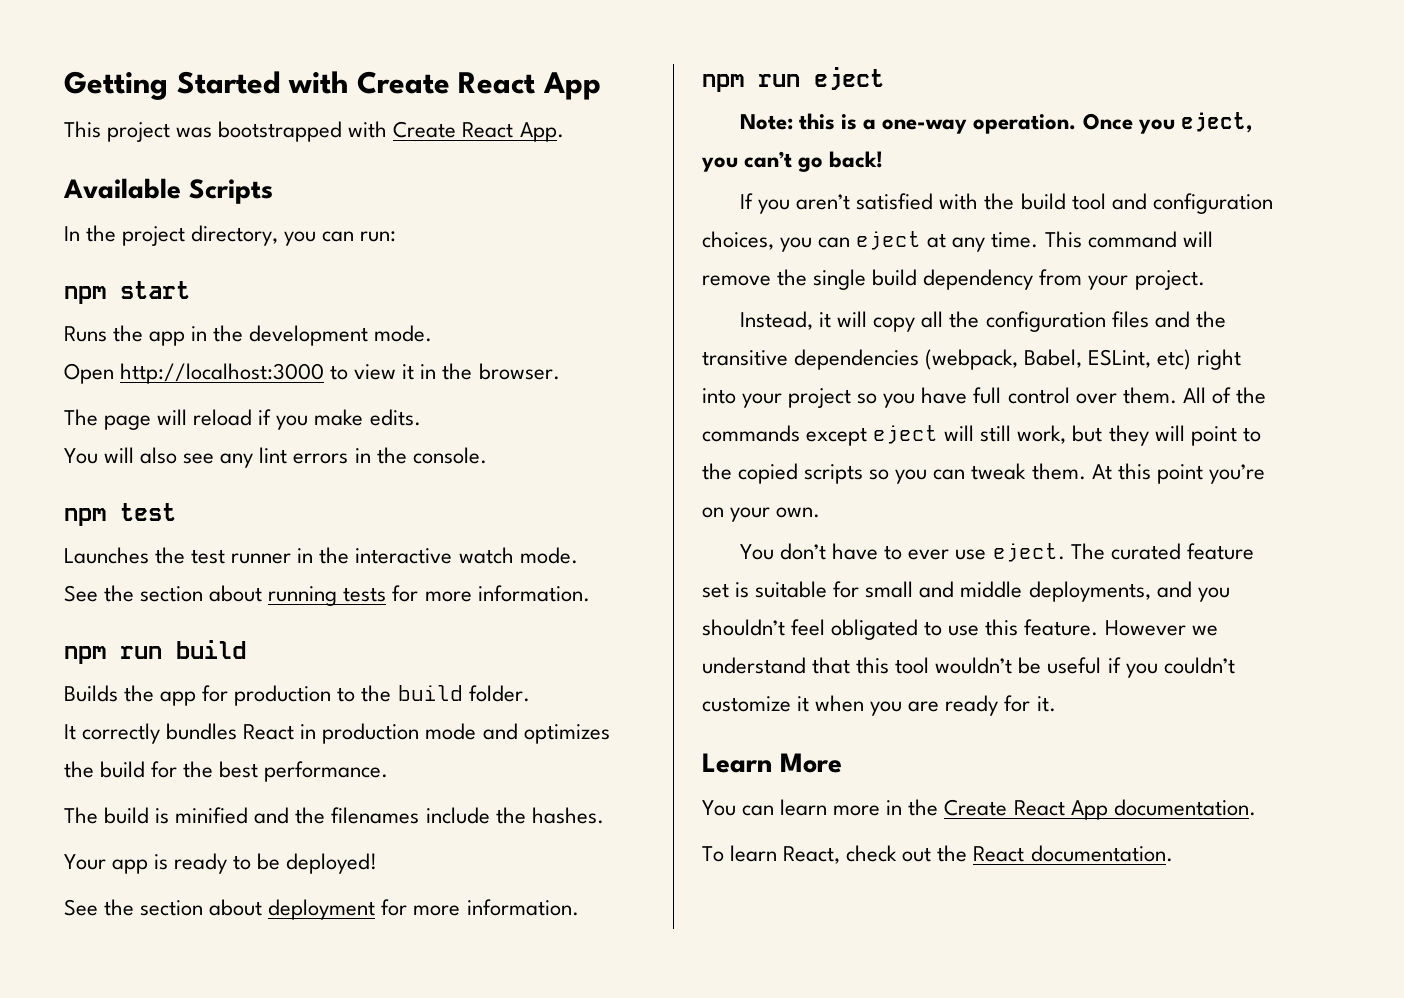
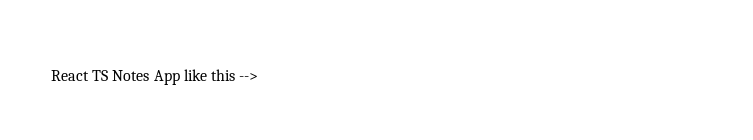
[64,71,601,100] [64,121,564,142] [63,178,273,204] [64,225,397,246] [64,281,190,304] [64,325,433,346] [64,363,560,384] [64,409,421,430] [64,447,487,468] [64,503,176,526] [64,547,578,564] [64,585,590,606] [64,640,246,664] [64,685,530,706] [64,723,610,744] [64,761,389,782] [64,807,604,824] [64,853,378,874] [64,899,579,920] [702,67,884,92] [740,112,1253,134] [701,151,884,172] [740,193,1273,214] [702,231,1213,252] [702,269,1205,290] [740,311,1226,332] [702,349,1242,370] [702,387,1266,408] [702,425,1261,446] [702,463,1265,484] [702,507,821,522] [740,543,1254,562] [702,581,1230,602] [702,619,1218,640] [702,657,1235,678] [702,695,1056,716] [702,753,842,773] [702,799,1256,820] [702,845,1173,864] Getting Started with Create React App // This project was bootstrapped with Create React App. // Available Scripts // In the project directory, you can run: // npm start // Runs the app in the development mode. // Open http://localhost:3000 to view it in the browser. // The page will reload if you make edits. // You will also see any lint errors in the console. // npm test // Launches the test runner in the interactive watch mode. // See the section about running tests for more information. // npm run build // Builds the app for production to the build folder. // It correctly bundles React in production mode and optimizes the build for the best performance. // The build is minified and the filenames include the hashes. // Your app is ready to be deployed! // See the section about deployment for more information. // npm run eject // Note: this is a one-way operation. Once you eject, you can’t go back! // If you aren’t satisfied with the build tool and configuration choices, you can eject at any time. This command will remove the single build dependency from your project. // Instead, it will copy all the configuration files and the transitive dependencies (webpack, Babel, ESLint, etc) right into your project so you have full control over them. All of the commands except eject will still work, but they will point to the copied scripts so you can tweak them. At this point you’re on your own. // You don’t have to ever use eject. The curated feature set is suitable for small and middle deployments, and you shouldn’t feel obligated to use this feature. However we understand that this tool wouldn’t be useful if you couldn’t customize it when you are ready for it. // Learn More // You can learn more in the Create React App documentation. // To learn React, check out the React documentation. -> [51,69,259,85] React TS Notes App like this -->

